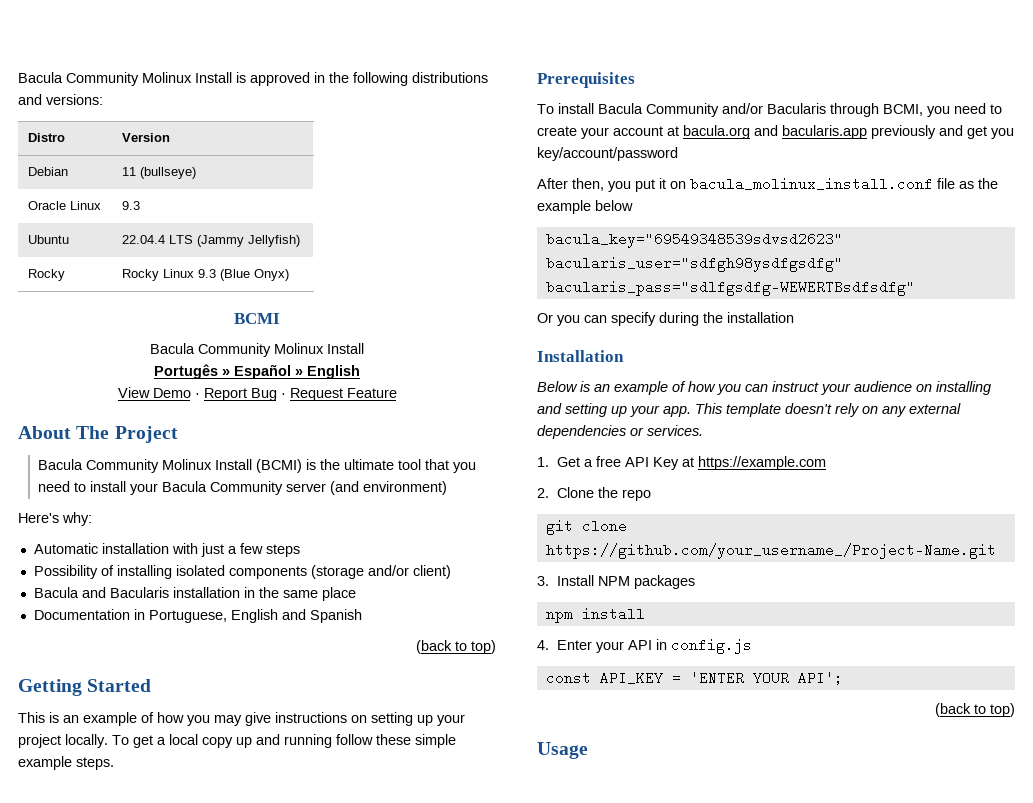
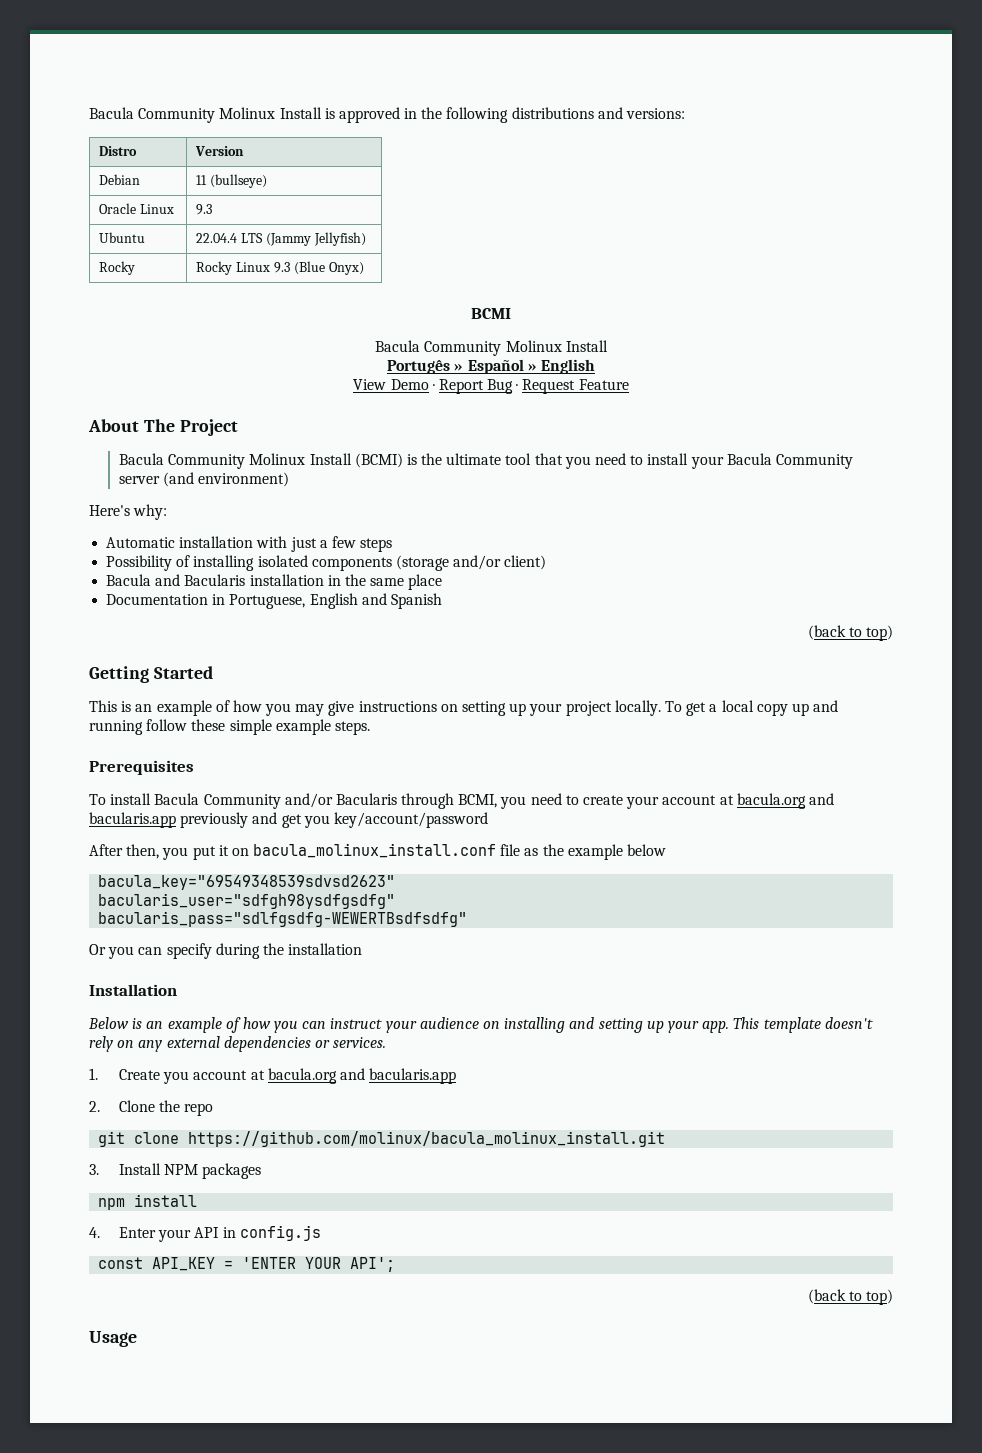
[557,456,827,470] Get a free API Key at https://example.com -> [118,1068,457,1084] Create you account at bacula.org and bacularis.app
[545,543,996,559] https://github.com/your_username_/Project-Name.git -> [188,1131,666,1147] https://github.com/molinux/bacula_molinux_install.git

